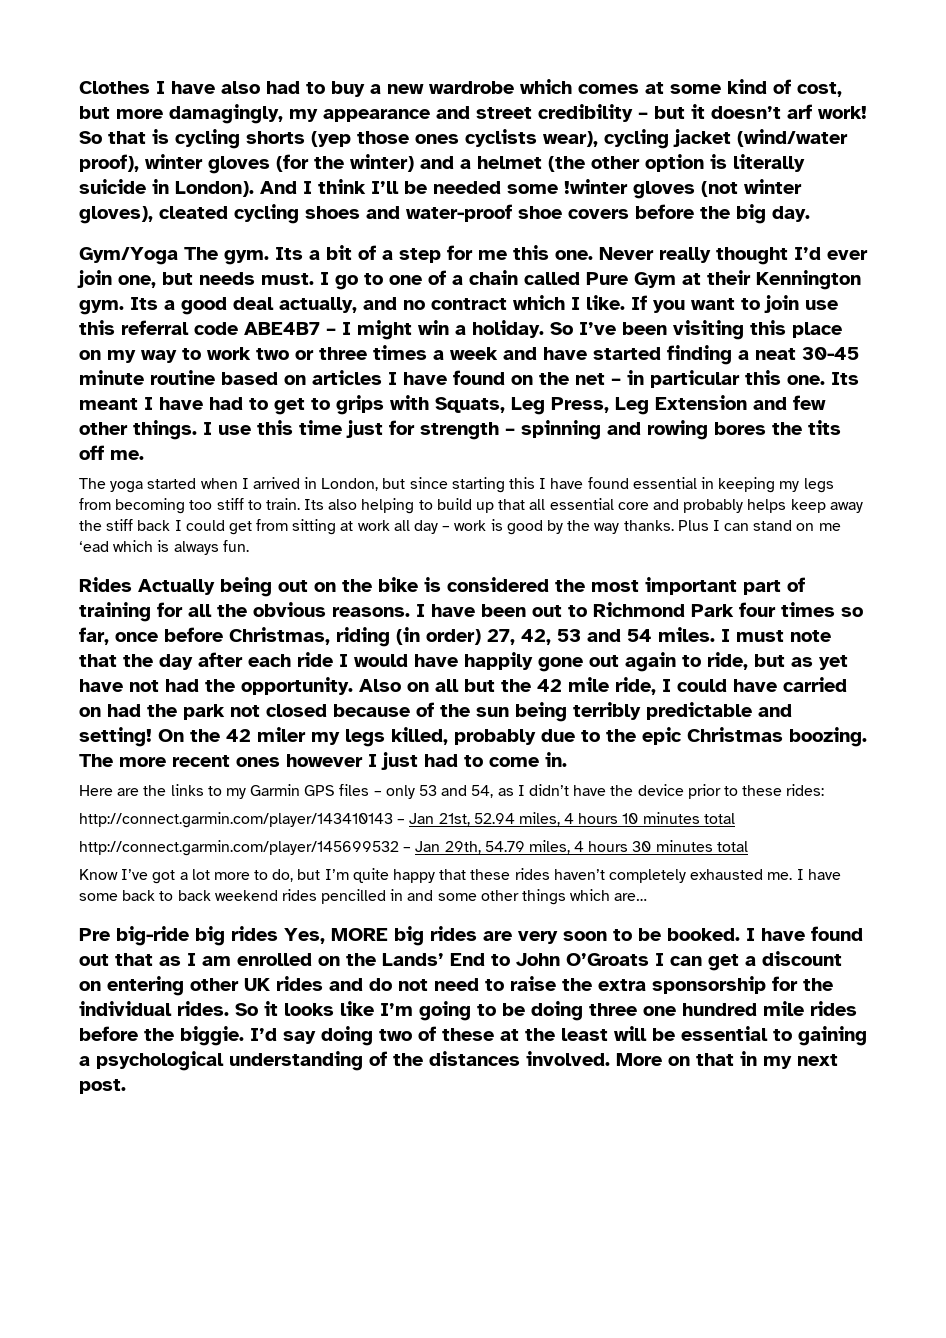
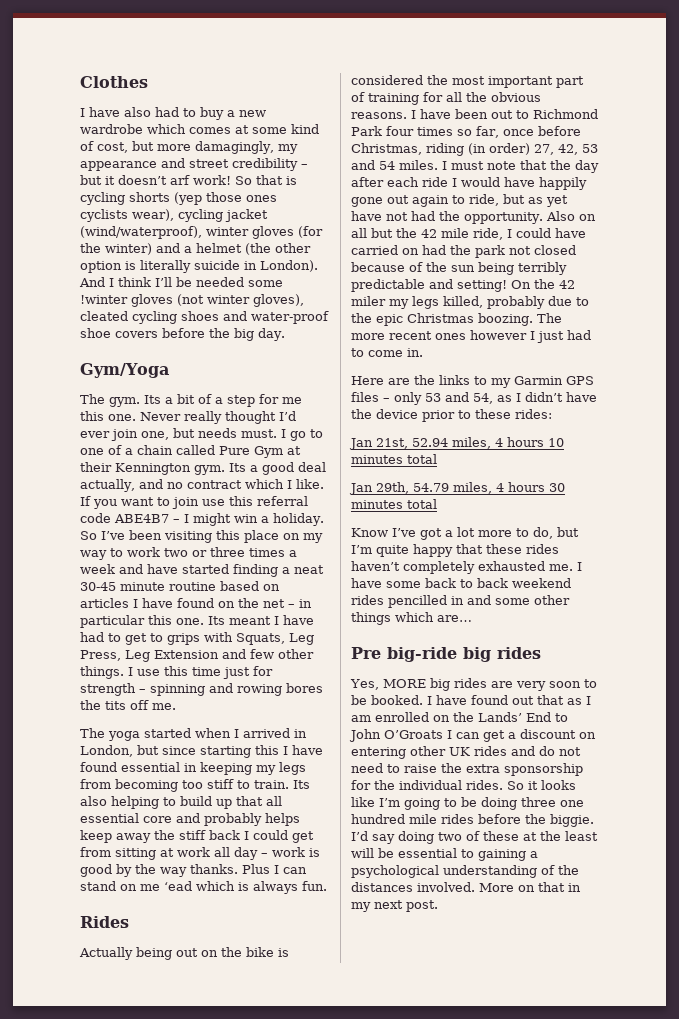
(150, 87) none -> (148, 82) //
[737,129,848,147] [79,154,139,172] (wind/water proof), -> [80,226,202,239] (wind/waterproof),
(178, 256) none -> (169, 370) //
(132, 584) none -> (129, 922) //
[79,812,406,828] http://connect.garmin.com/player/143410143 – -> (552, 414) none
[79,840,412,856] http://connect.garmin.com/player/145699532 – -> (437, 459) none
(278, 933) none -> (541, 653) //

